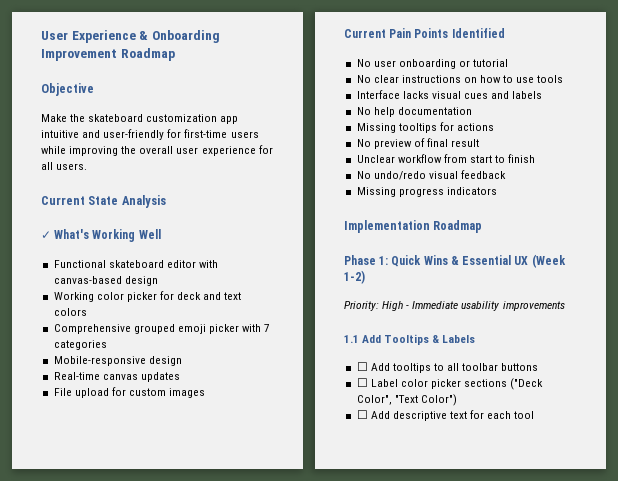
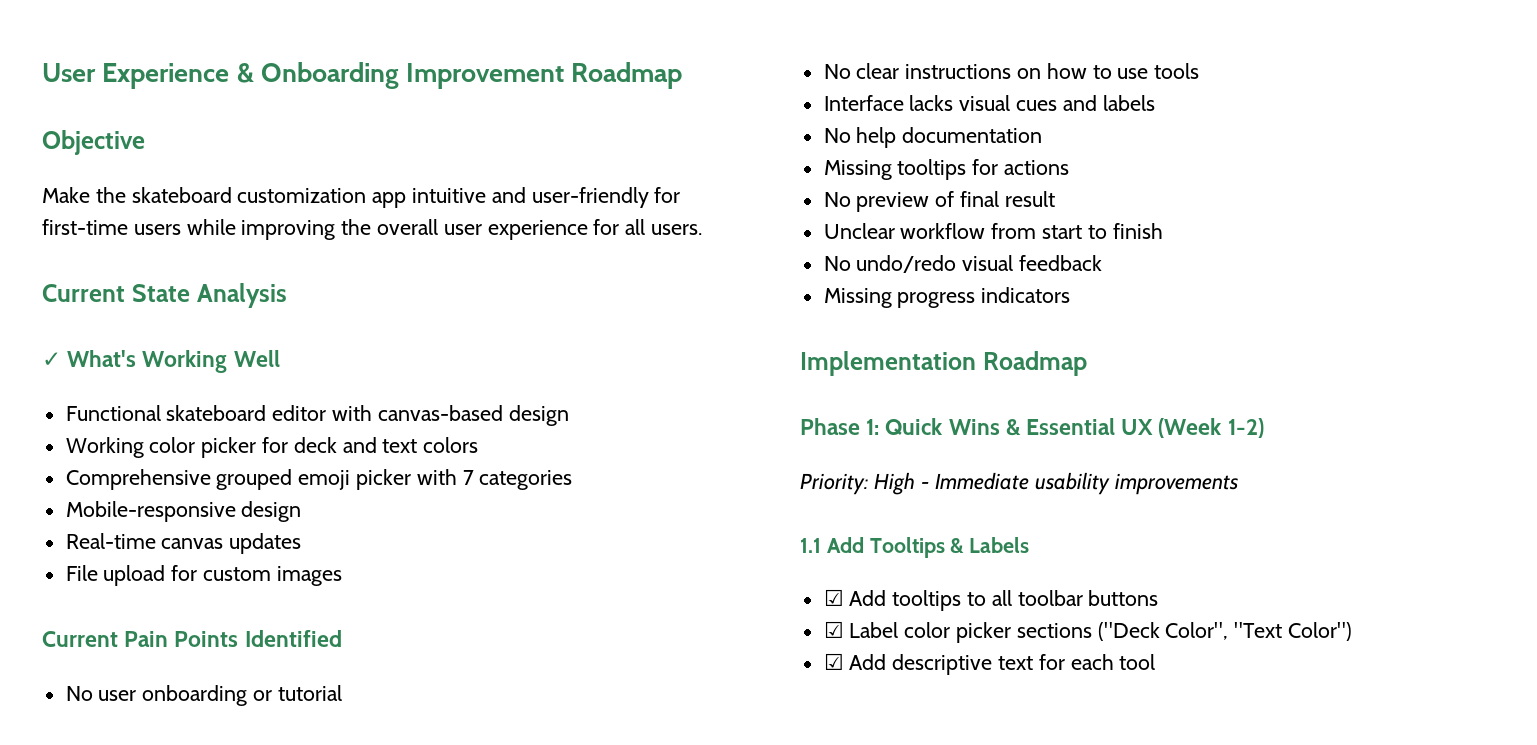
[356,362,368,371] ☐ -> [823,589,844,606] ☑
[356,378,368,387] ☐ -> [823,621,844,638] ☑
[356,410,368,419] ☐ -> [823,653,844,670] ☑

